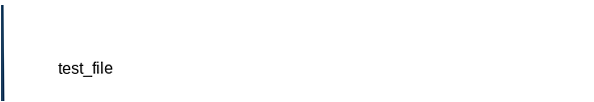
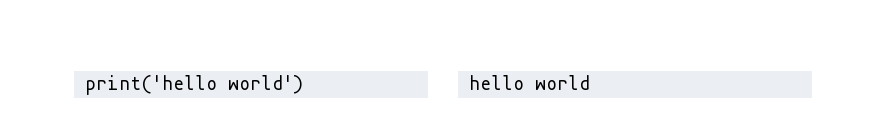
[58,61,114,79] test_file -> [84,75,303,95] [468,75,590,90] print('hello world') // hello world

